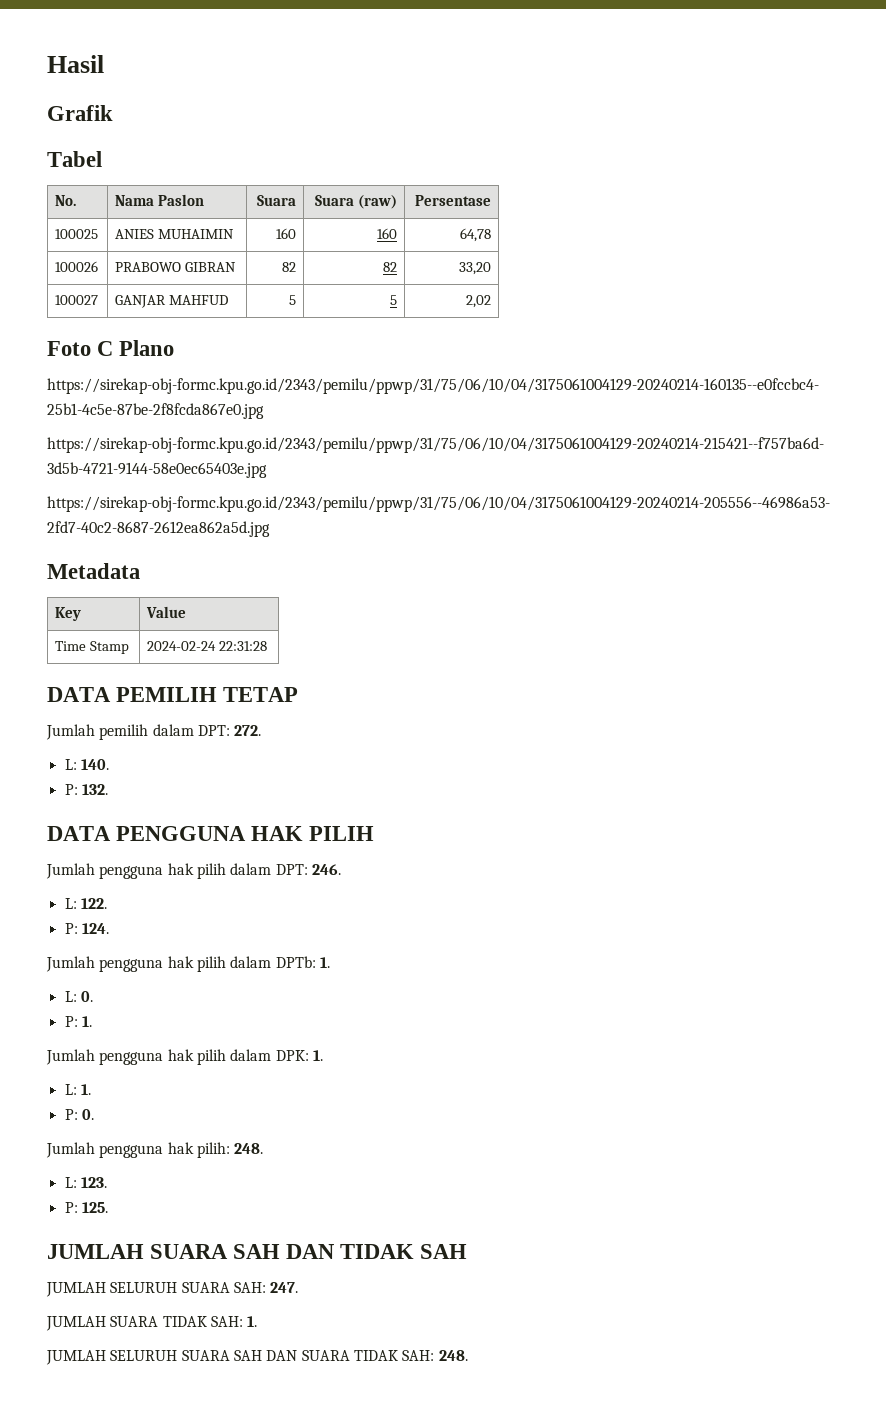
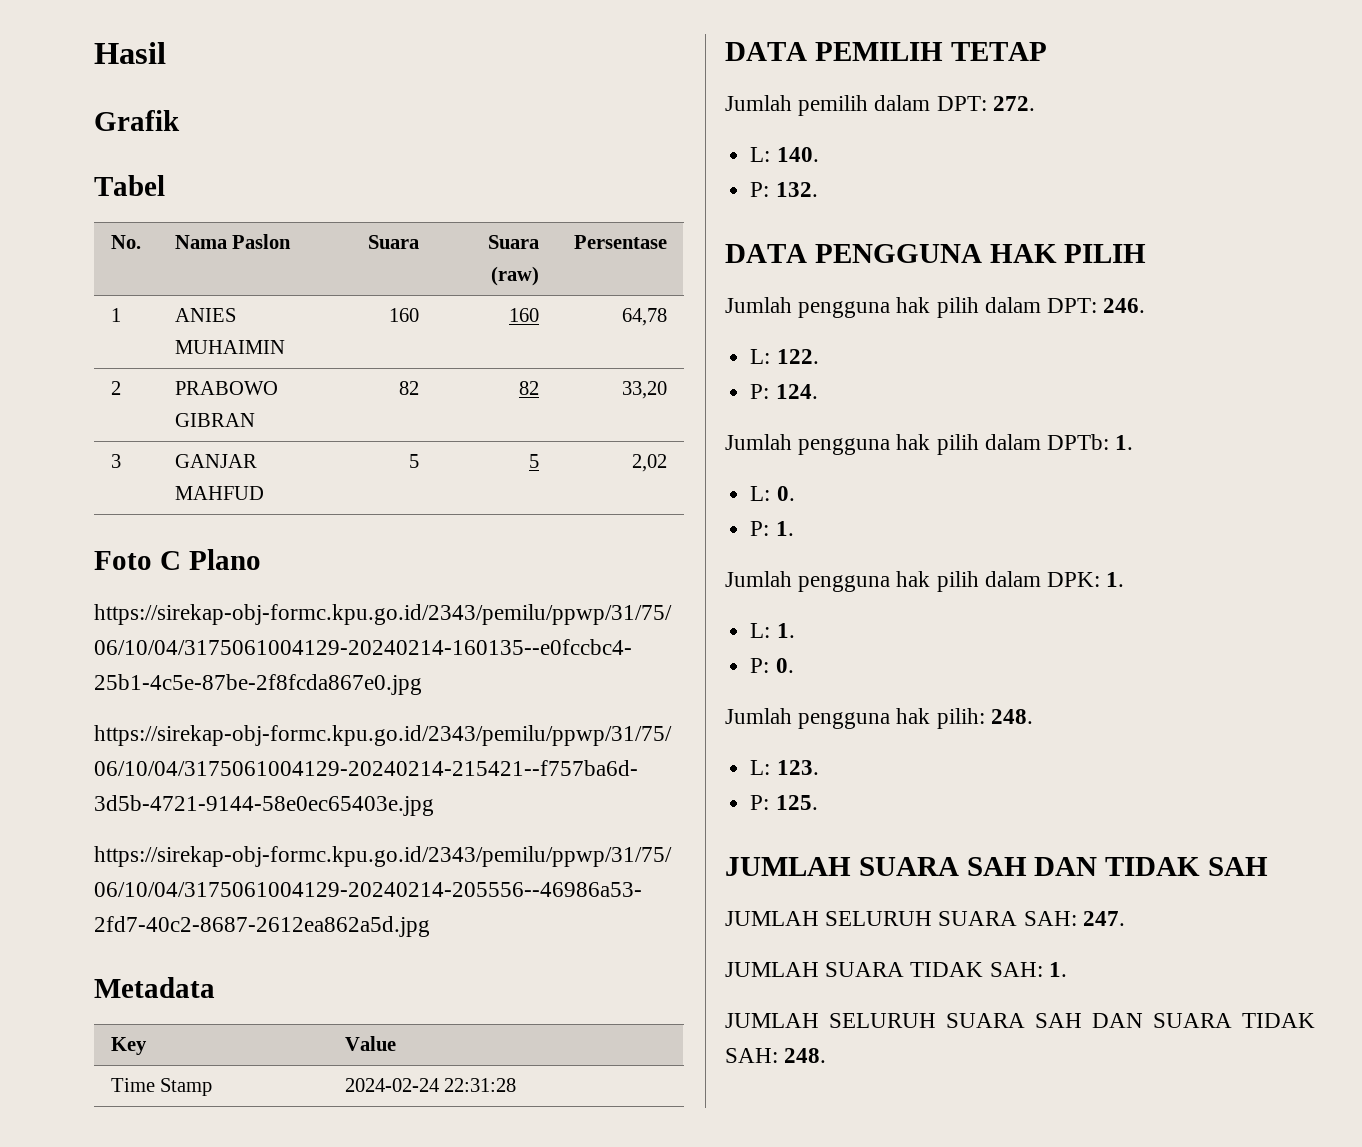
[55,229,99,239] 100025 -> [110,308,121,322] 1
[55,261,99,272] 100026 -> [110,381,121,395] 2
[55,295,99,305] 100027 -> [110,454,121,468] 3

